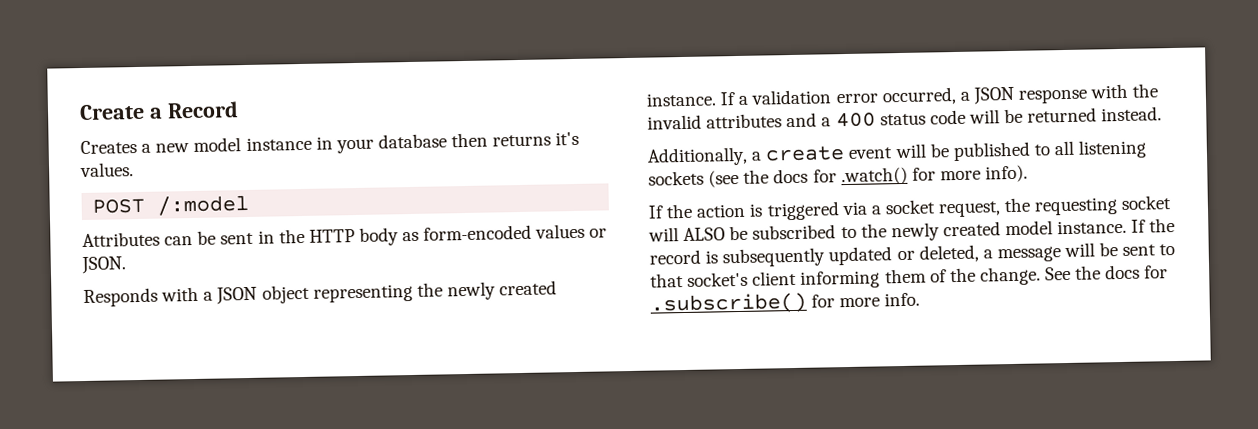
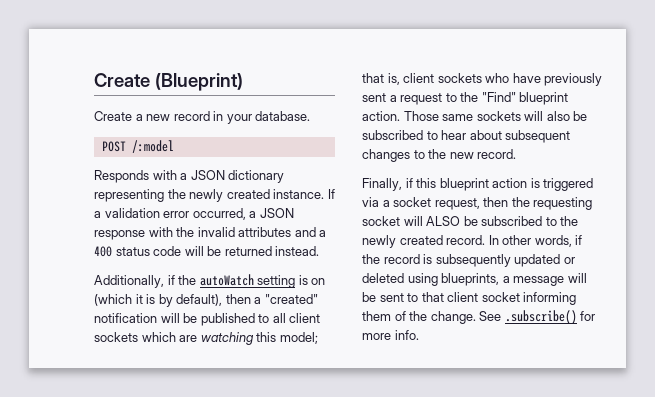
[79,101,239,121] [80,131,580,155] [79,162,134,178] [92,194,250,216] [82,223,608,248] [81,256,126,275] Create a Record // Creates a new model instance in your database then returns it's values. // POST /:model // Attributes can be sent in the HTTP body as form-encoded values or JSON. -> [94,73,243,91] [94,111,311,124] [101,140,174,153] Create (Blueprint) // Create a new record in your database. // POST /:model
[261,284,310,304] object -> [228,170,285,183] dictionary
[751,146,894,162] a create event -> [167,274,326,288] [94,294,318,307] [94,313,157,323] if the autoWatch setting is on (which it is by default), then a "created" notification
[1078,139,1148,159] [648,164,1029,188] [648,203,694,219] listening sockets (see the docs for .watch() for more info). // If the -> [289,313,321,323] [94,332,318,345] [362,73,603,86] [362,92,569,105] [362,111,588,121] [362,130,571,143] [362,149,517,162] [362,178,489,191] client sockets which are watching this model; that is, client sockets who have previously sent a request to the "Find" blueprint action. Those same sockets will also be subscribed to hear about subsequent changes to the new record. // Finally, if this blueprint
(1002, 209) none -> [483,197,509,207] then
[1005,219,1147,236] model instance. If -> [446,235,583,247] record. In other words, if
[918,244,979,263] deleted, -> [362,273,500,286] deleted using blueprints,
[687,270,798,287] socket's client -> [447,292,520,302] client socket
[1075,264,1169,280] the docs for -> (502, 316) none

